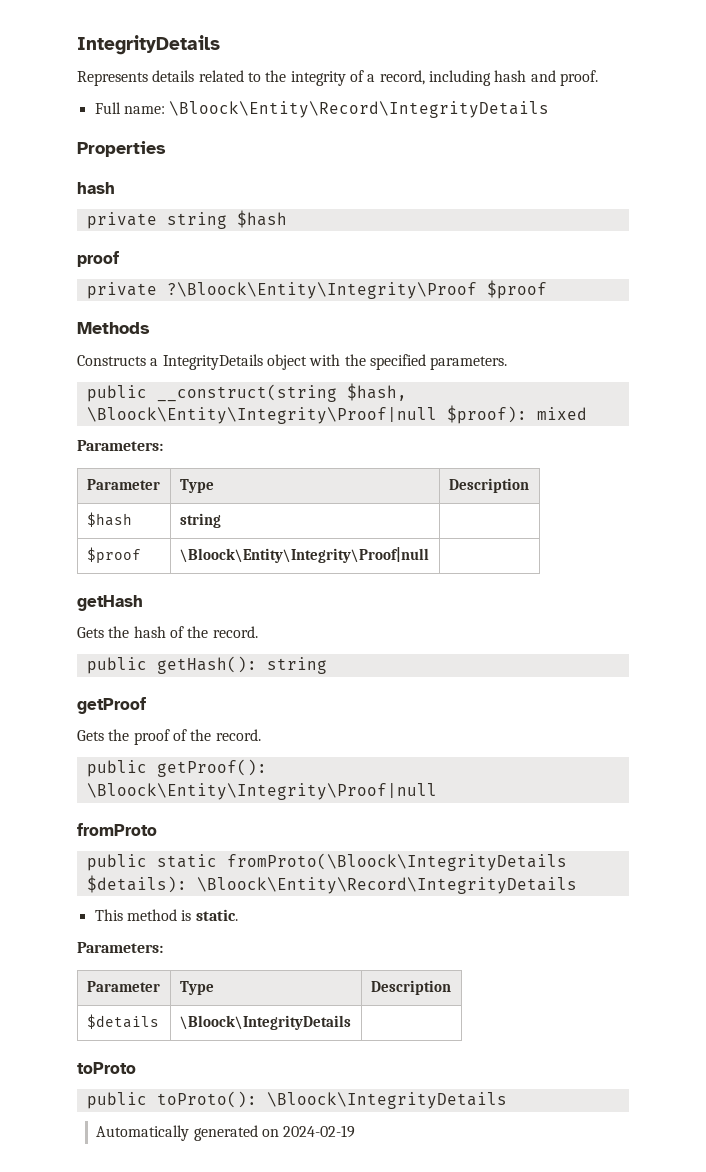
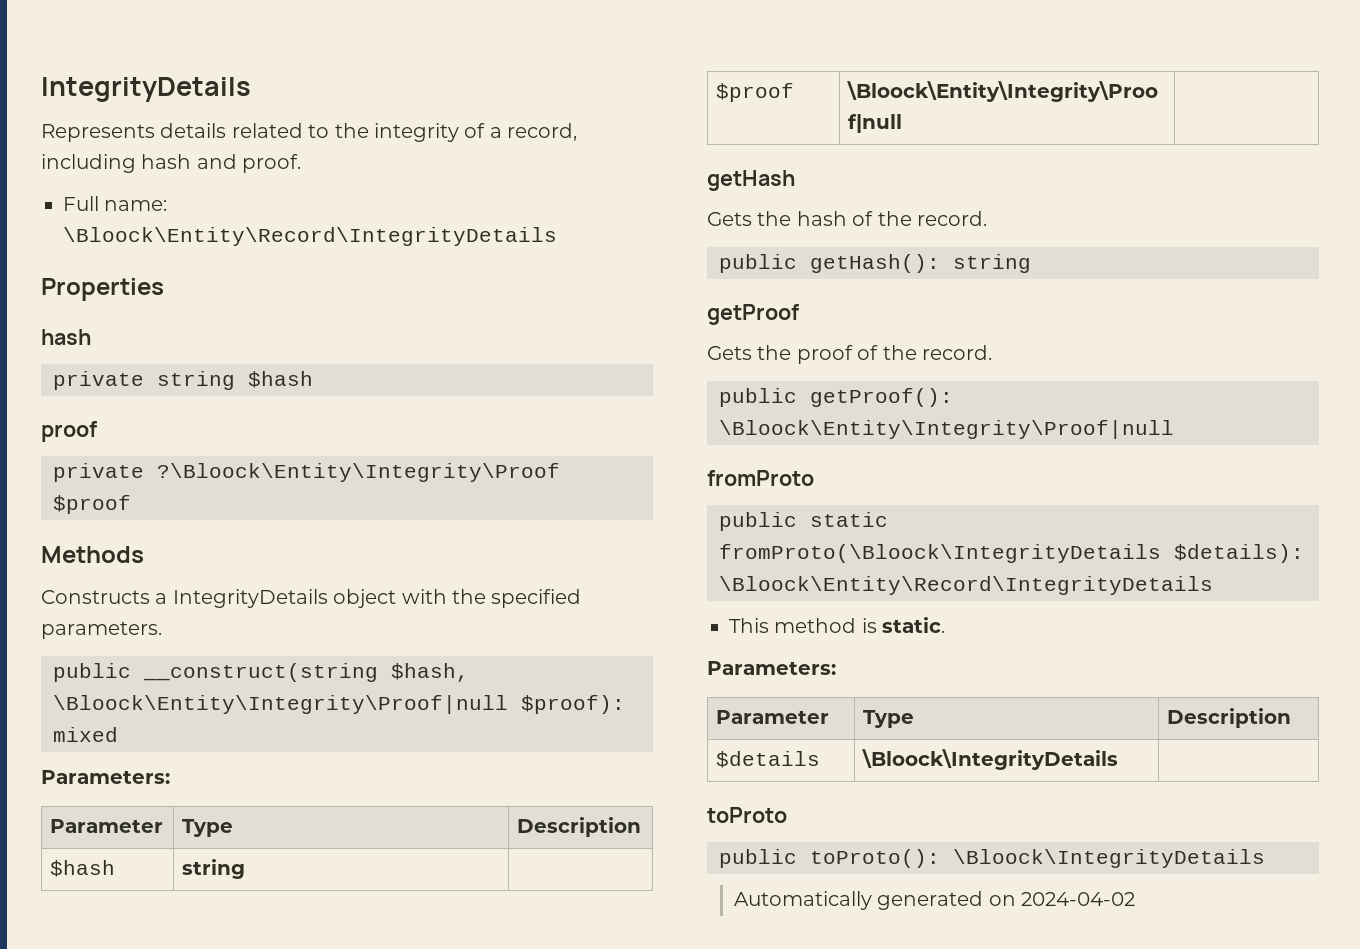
[283,1125,356,1138] 2024-02-19 -> [1021,892,1136,906] 2024-04-02

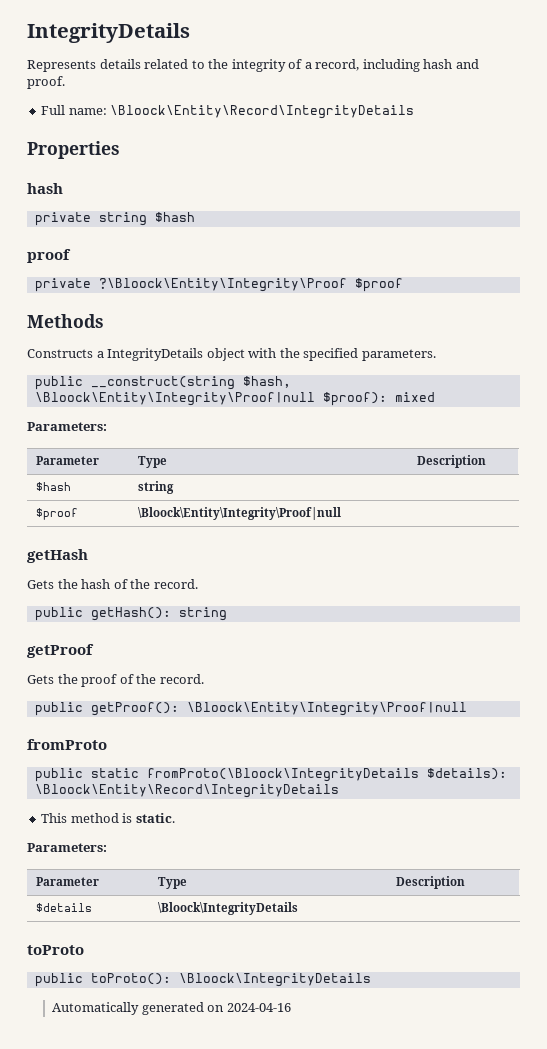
[1021,892,1136,906] 2024-04-02 -> [226,1003,291,1012] 2024-04-16

